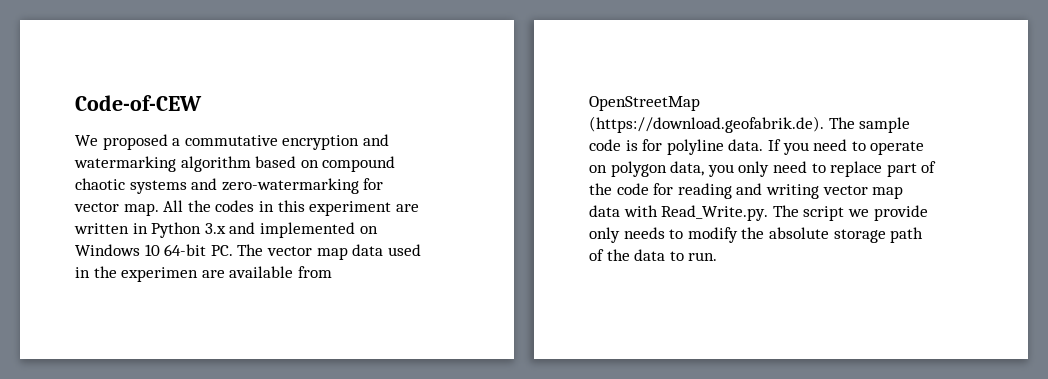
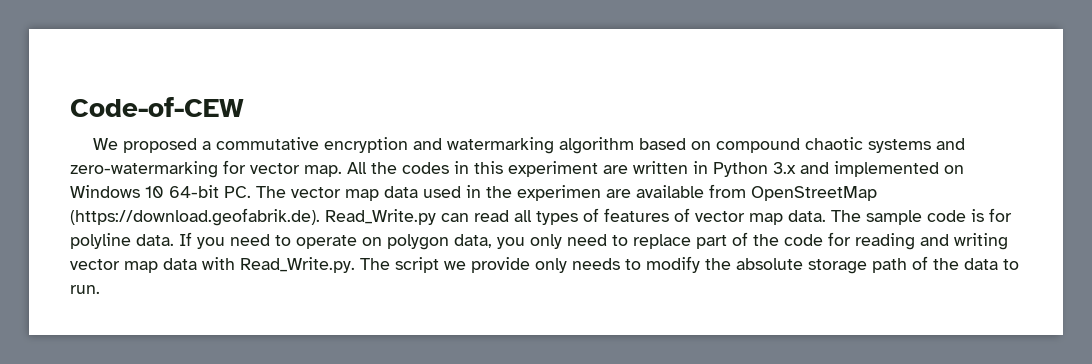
(824, 124) none -> [325,208,826,225] Read_Write.py can read all types of features of vector map data.

